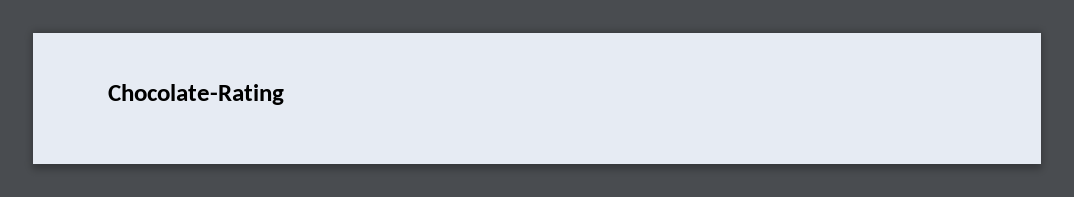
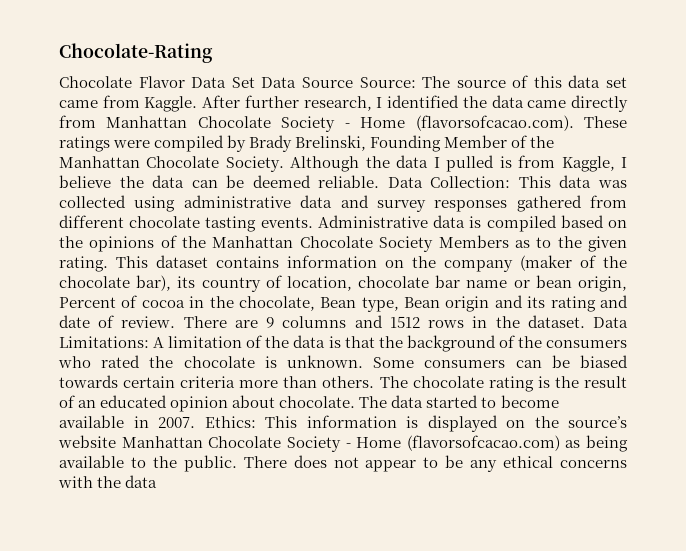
(284, 94) none -> [59,75,627,88] [59,95,629,112] [59,115,628,132] [59,135,555,152] [59,155,627,172] [59,175,627,188] [59,195,627,212] [59,215,628,232] [59,235,628,252] [59,255,627,272] [59,275,627,292] [59,295,628,312] [59,315,628,328] [59,335,627,352] [58,355,628,368] [59,375,628,392] [59,395,559,412] [59,415,627,432] [58,435,628,452] [59,455,628,472] [58,475,158,488] // Chocolate Flavor Data Set Data Source Source: The source of this data set came from Kaggle. After further research, I identified the data came directly from Manhattan Chocolate Society - Home (flavorsofcacao.com). These ratings were compiled by Brady Brelinski, Founding Member of the Manhattan Chocolate Society. Although the data I pulled is from Kaggle, I believe the data can be deemed reliable. Data Collection: This data was collected using administrative data and survey responses gathered from different chocolate tasting events. Administrative data is compiled based on the opinions of the Manhattan Chocolate Society Members as to the given rating. This dataset contains information on the company (maker of the chocolate bar), its country of location, chocolate bar name or bean origin, Percent of cocoa in the chocolate, Bean type, Bean origin and its rating and date of review. There are 9 columns and 1512 rows in the dataset. Data Limitations: A limitation of the data is that the background of the consumers who rated the chocolate is unknown. Some consumers can be biased towards certain criteria more than others. The chocolate rating is the result of an educated opinion about chocolate. The data started to become available in 2007. Ethics: This information is displayed on the source’s website Manhattan Chocolate Society - Home (flavorsofcacao.com) as being available to the public. There does not appear to be any ethical concerns with the data

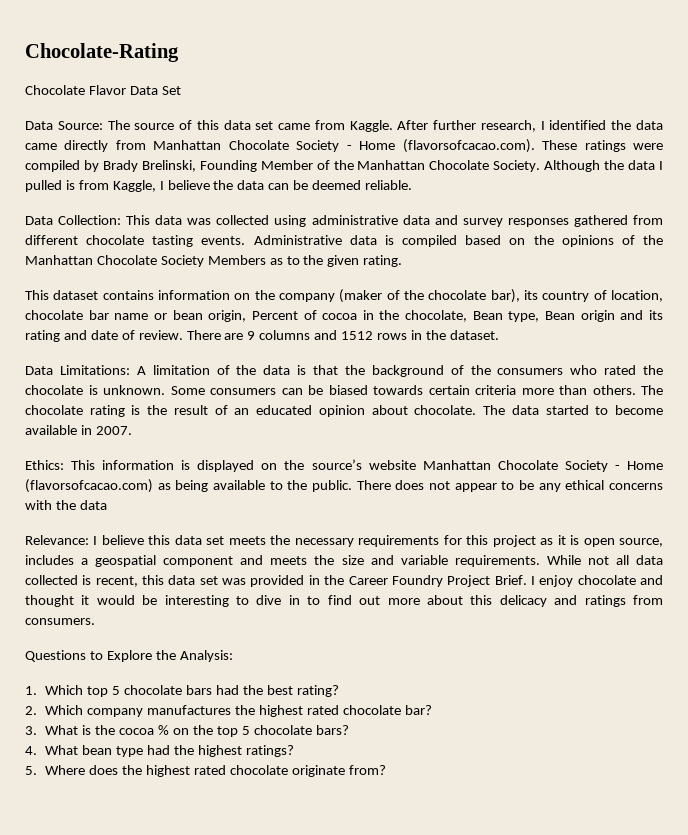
[261,77,353,88] Data Source -> [25,121,53,130] // Data
(380, 181) none -> (413, 185) //
(108, 264) none -> (403, 261) //
(585, 321) none -> (499, 335) //
(195, 422) none -> (132, 430) //
(158, 481) none -> [25,535,664,547] [25,555,663,567] [25,575,664,587] [25,595,664,607] [25,618,95,625] [25,650,233,662] [25,685,339,697] [25,705,432,717] [25,725,349,737] [25,745,294,757] [25,765,386,777] // Relevance: I believe this data set meets the necessary requirements for this project as it is open source, includes a geospatial component and meets the size and variable requirements. While not all data collected is recent, this data set was provided in the Career Foundry Project Brief. I enjoy chocolate and thought it would be interesting to dive in to find out more about this delicacy and ratings from consumers. // Questions to Explore the Analysis: // 1. Which top 5 chocolate bars had the best rating? // 2. Which company manufactures the highest rated chocolate bar? // 3. What is the cocoa % on the top 5 chocolate bars? // 4. What bean type had the highest ratings? // 5. Where does the highest rated chocolate originate from?

